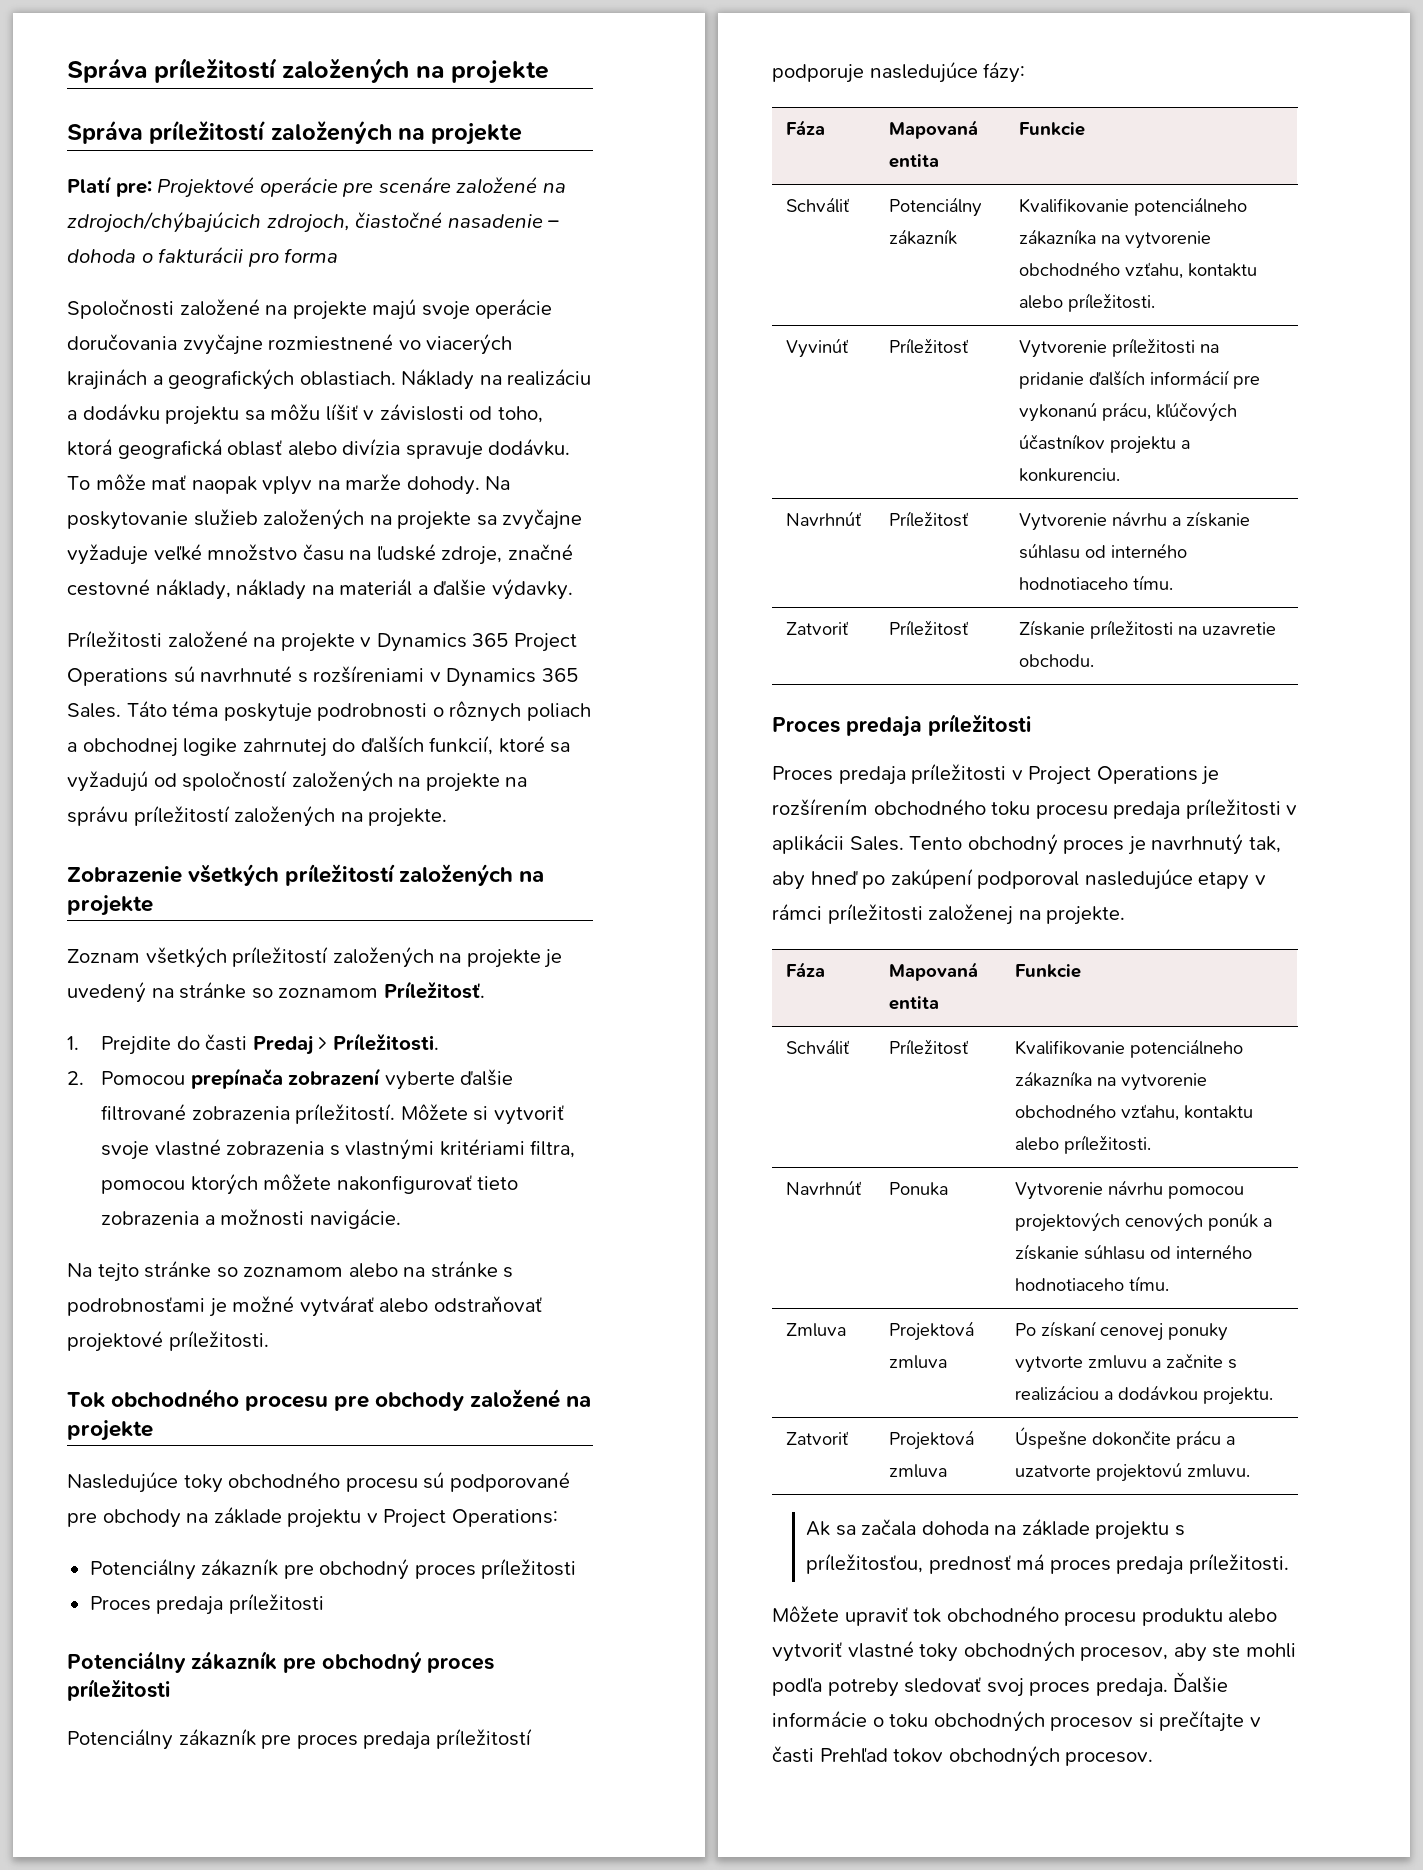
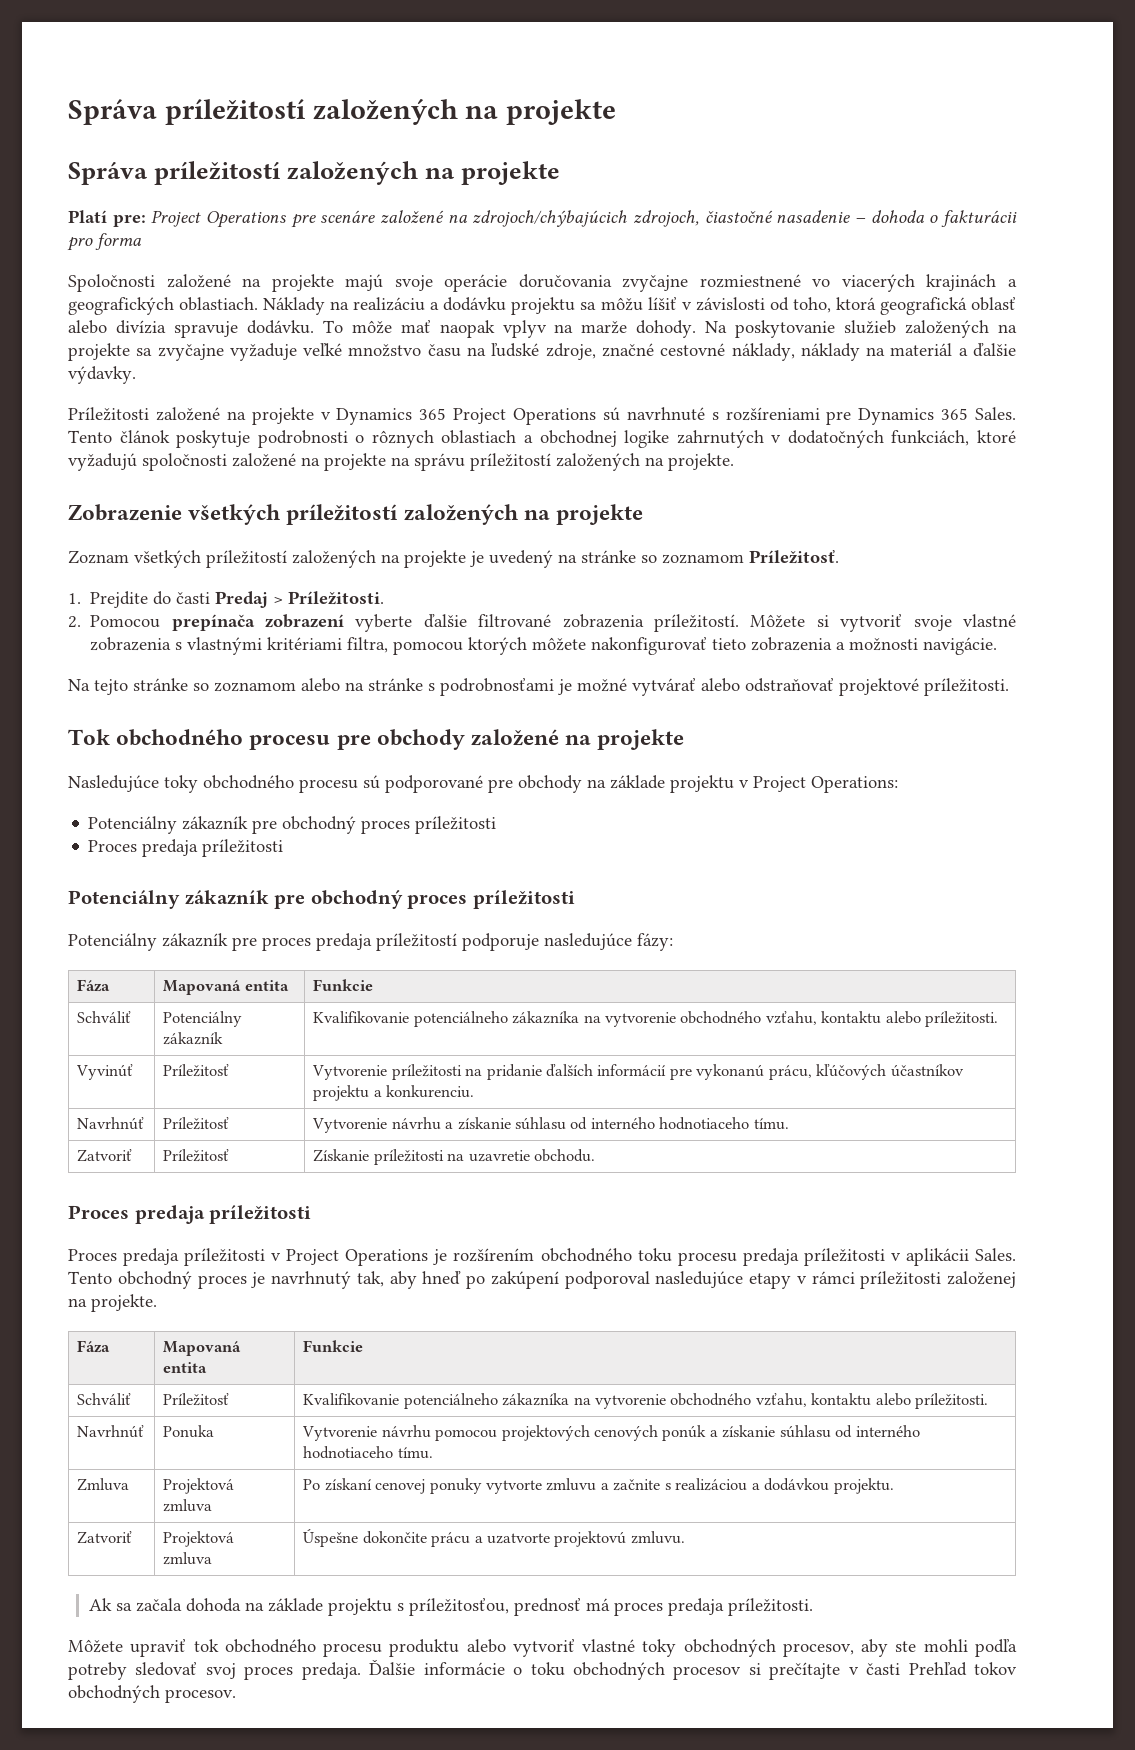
[157,176,338,198] Projektové operácie -> [151,210,286,228] Project Operations
[429,672,441,682] v -> [826,411,852,425] pre
[126,700,219,717] Táto téma -> [68,430,170,443] Tento článok
[526,703,591,721] poliach -> [441,430,517,444] oblastiach
[242,735,571,757] [67,770,393,792] zahrnutej do ďalších funkcií, ktoré sa vyžadujú od spoločností založených -> [676,430,1016,448] [68,453,296,471] zahrnutých v dodatočných funkciách, ktoré vyžadujú spoločnosti založené

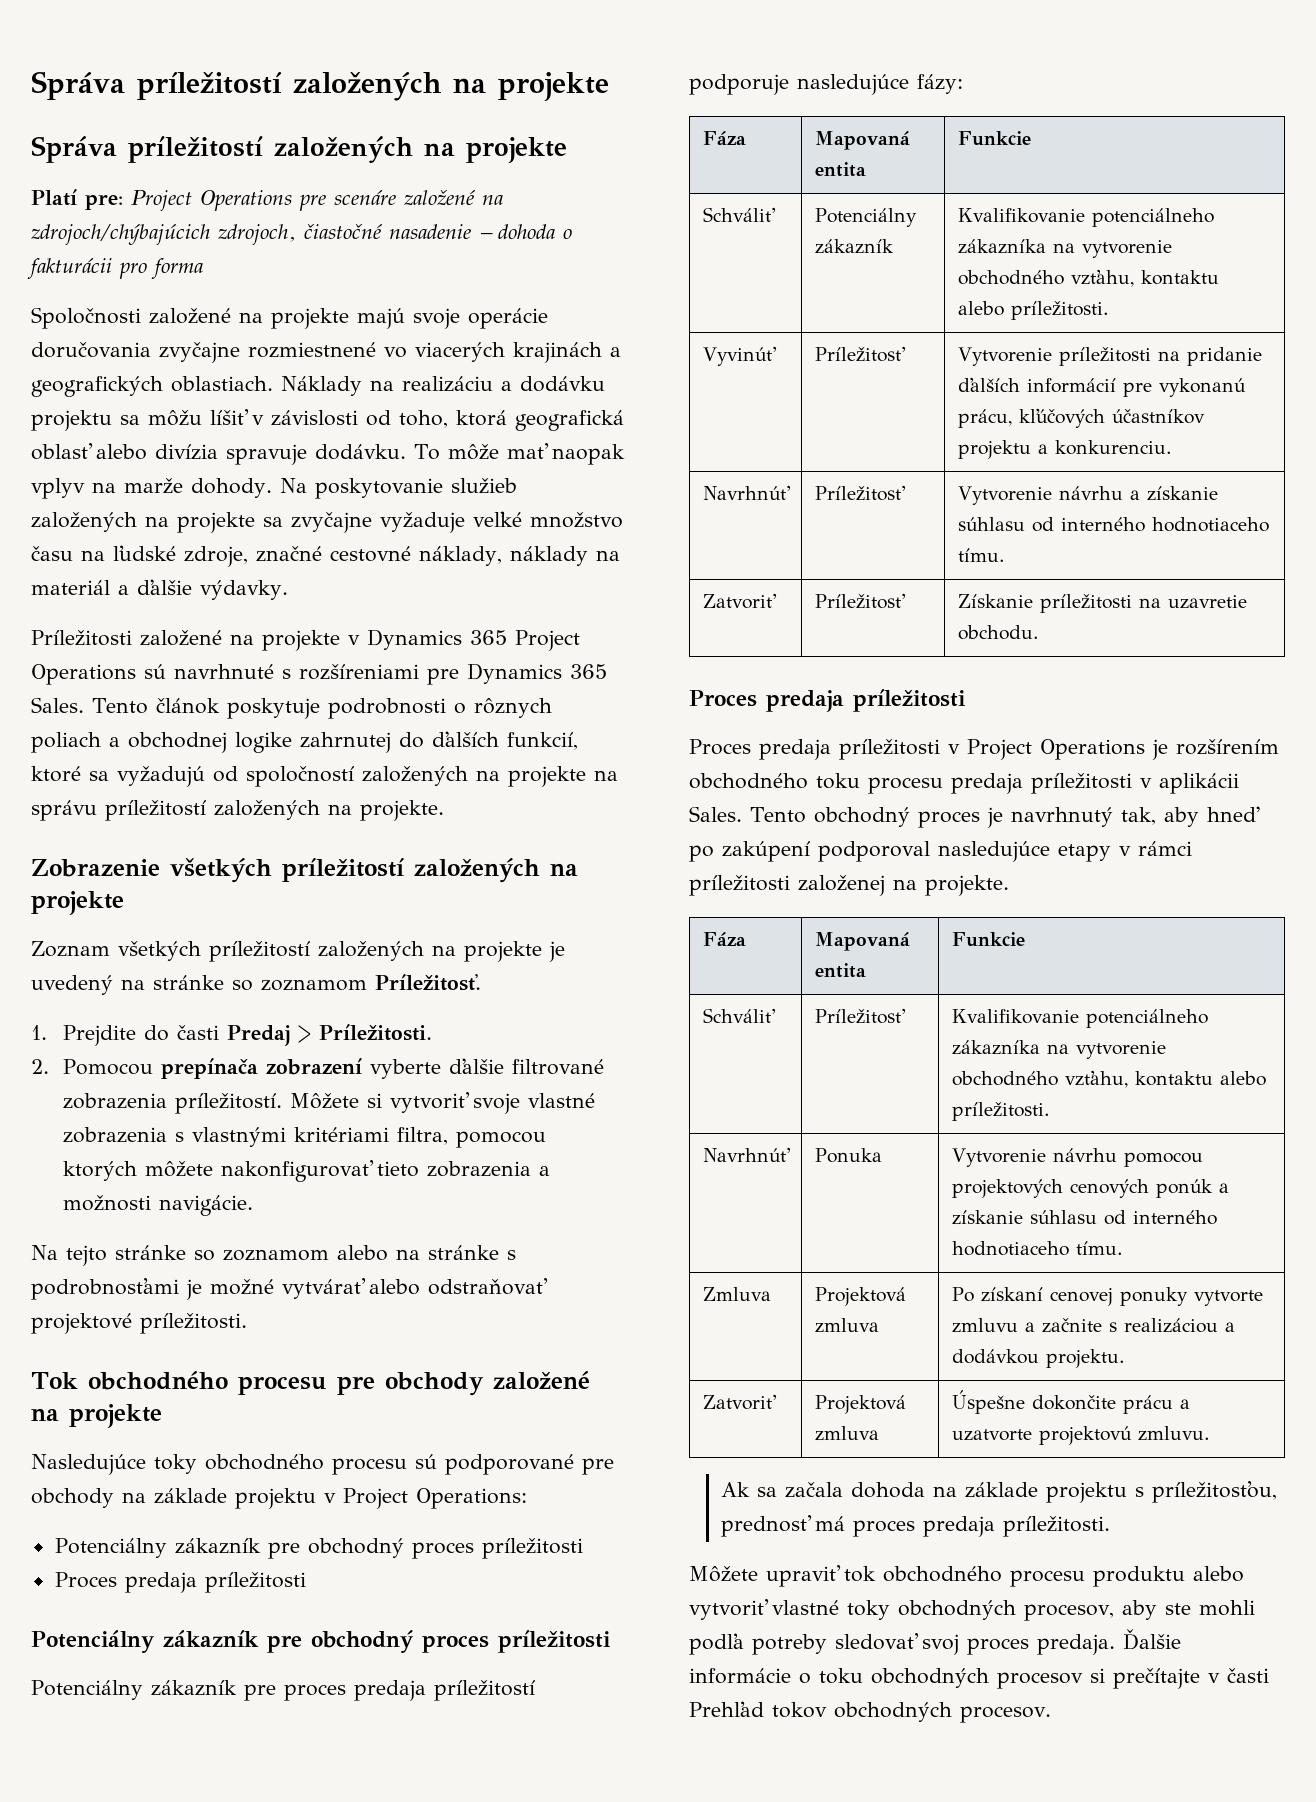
[441,430,517,444] oblastiach -> [31,732,101,753] poliach
[676,430,1016,448] [68,453,296,471] zahrnutých v dodatočných funkciách, ktoré vyžadujú spoločnosti založené -> [300,731,578,753] [31,766,468,787] zahrnutej do ďalších funkcií, ktoré sa vyžadujú od spoločností založených

